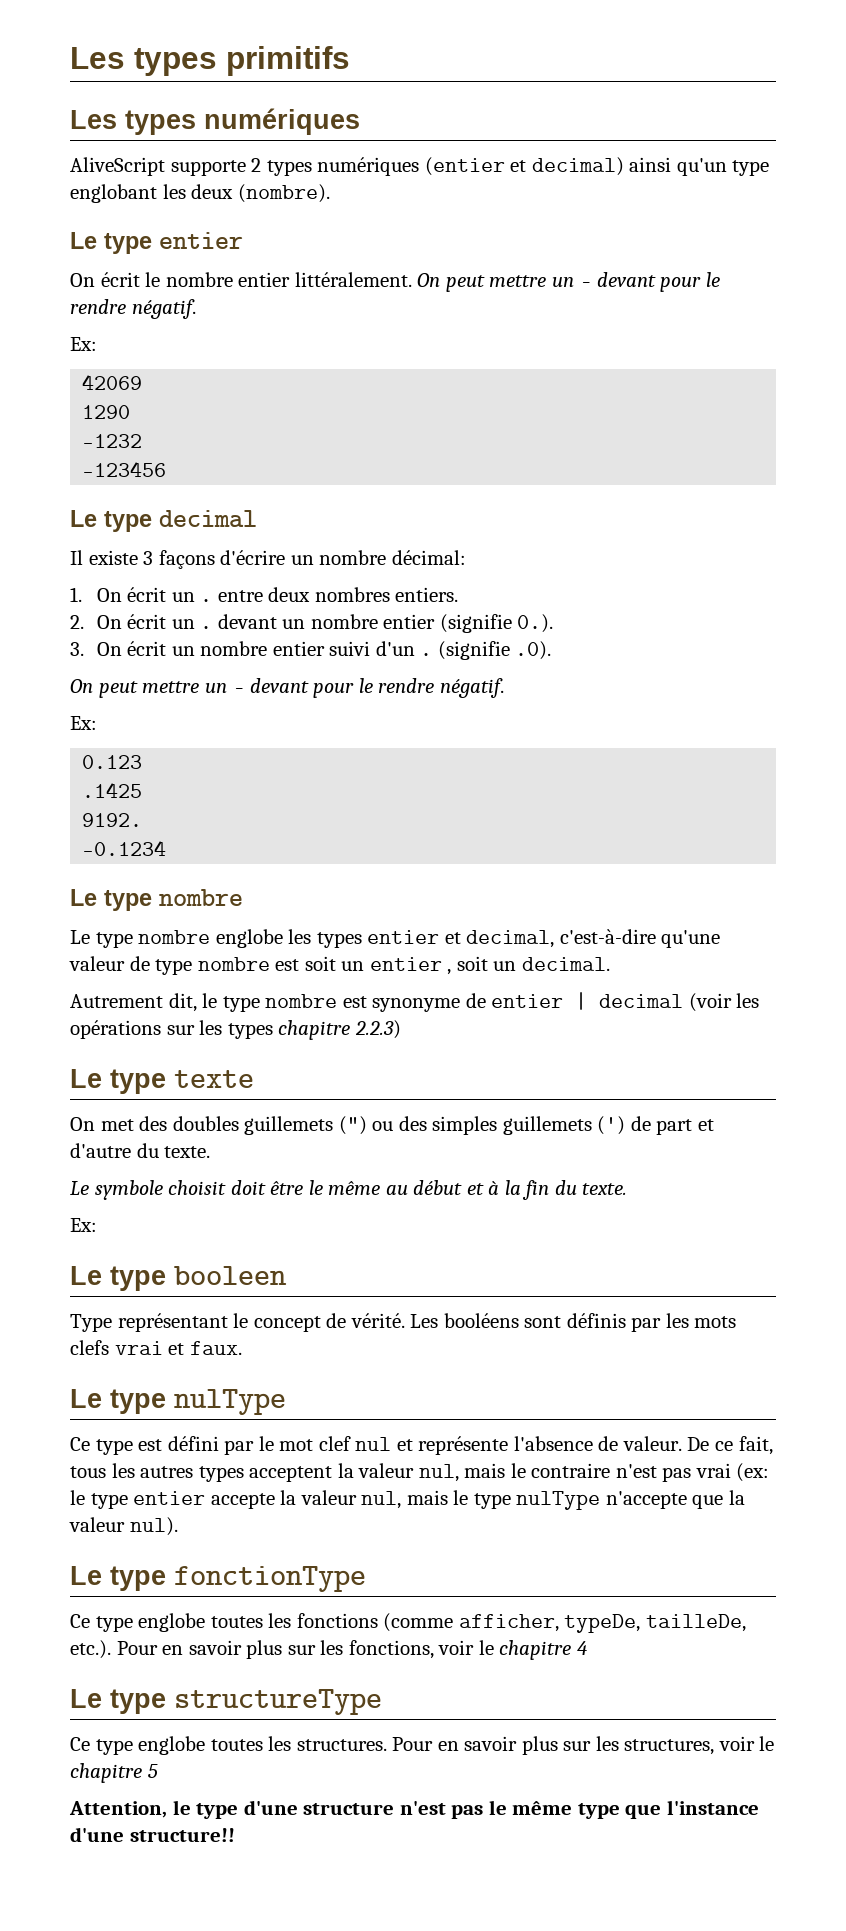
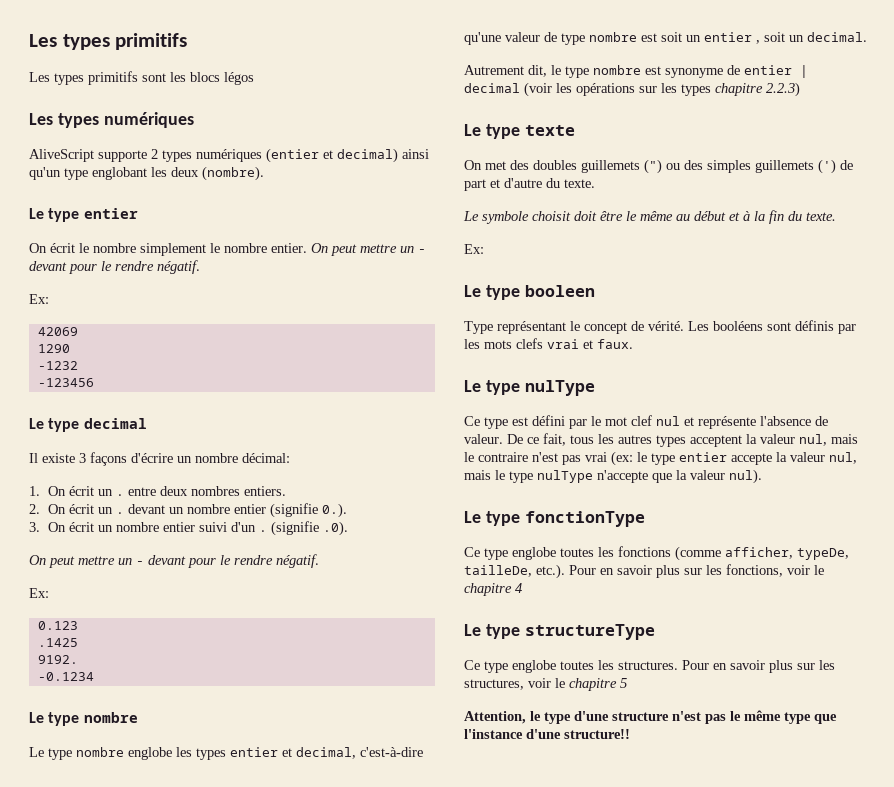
[70,46,350,76] Les types primitifs -> [29,33,188,50] [29,71,254,85] Les types primitifs // Les types primitifs sont les blocs légos
[238,272,412,287] entier littéralement. -> [140,243,307,256] simplement le nombre entier.

